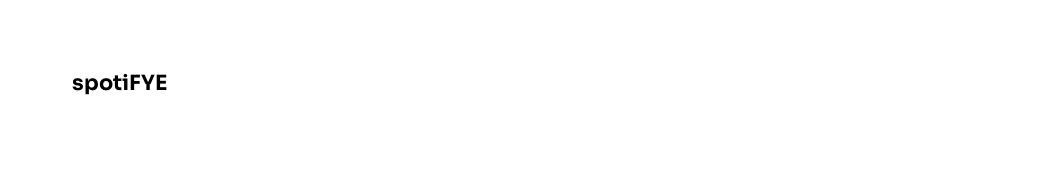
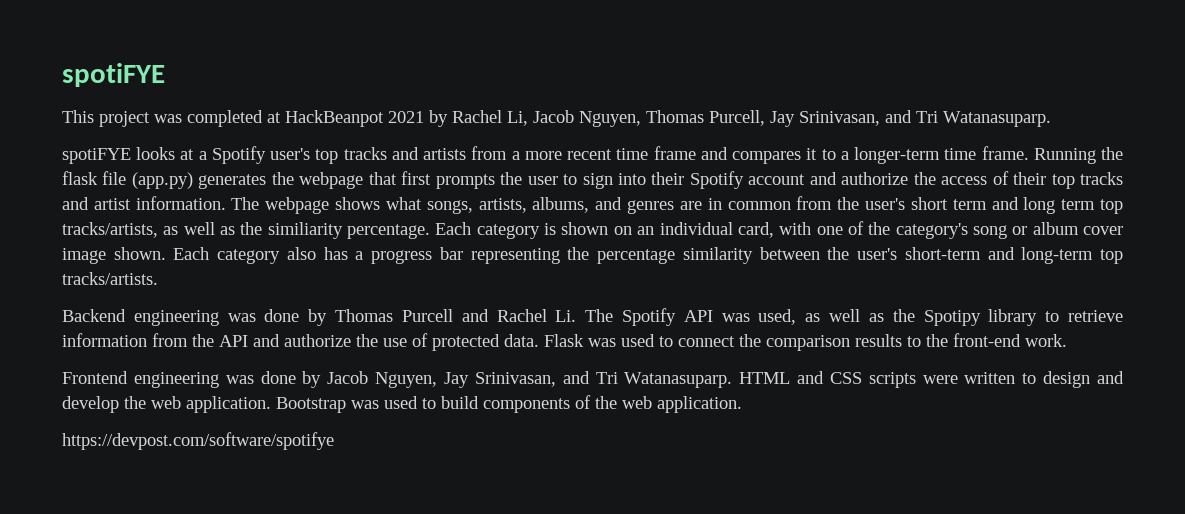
[72,73,167,95] spotiFYE -> [62,63,165,87] [62,110,1051,127] [62,146,1124,164] [62,171,1124,189] [62,196,1124,214] [62,221,1123,239] [62,247,1123,264] [62,272,158,285] [62,308,1124,326] [62,333,1067,351] [62,371,1125,388] [62,395,742,413] [62,432,334,450] spotiFYE // This project was completed at HackBeanpot 2021 by Rachel Li, Jacob Nguyen, Thomas Purcell, Jay Srinivasan, and Tri Watanasuparp. // spotiFYE looks at a Spotify user's top tracks and artists from a more recent time frame and compares it to a longer-term time frame. Running the flask file (app.py) generates the webpage that first prompts the user to sign into their Spotify account and authorize the access of their top tracks and artist information. The webpage shows what songs, artists, albums, and genres are in common from the user's short term and long term top tracks/artists, as well as the similiarity percentage. Each category is shown on an individual card, with one of the category's song or album cover image shown. Each category also has a progress bar representing the percentage similarity between the user's short-term and long-term top tracks/artists. // Backend engineering was done by Thomas Purcell and Rachel Li. The Spotify API was used, as well as the Spotipy library to retrieve information from the API and authorize the use of protected data. Flask was used to connect the comparison results to the front-end work. // Frontend engineering was done by Jacob Nguyen, Jay Srinivasan, and Tri Watanasuparp. HTML and CSS scripts were written to design and develop the web application. Bootstrap was used to build components of the web application. // https://devpost.com/software/spotifye

